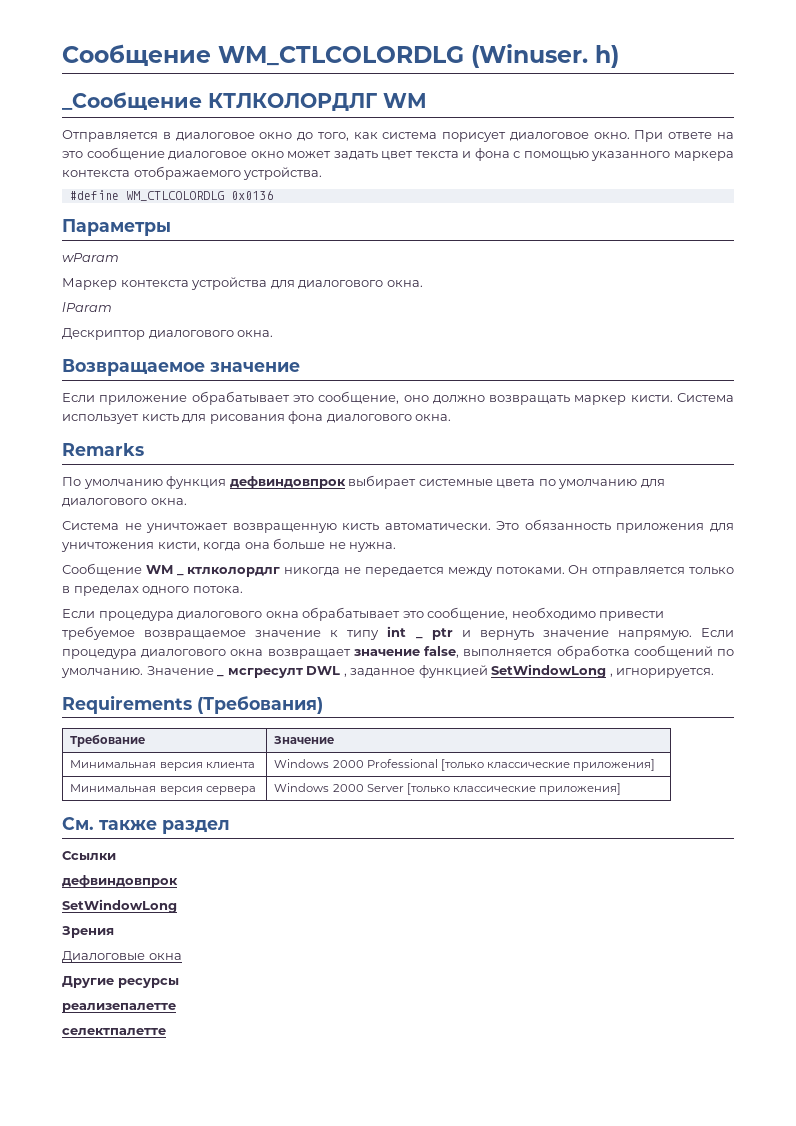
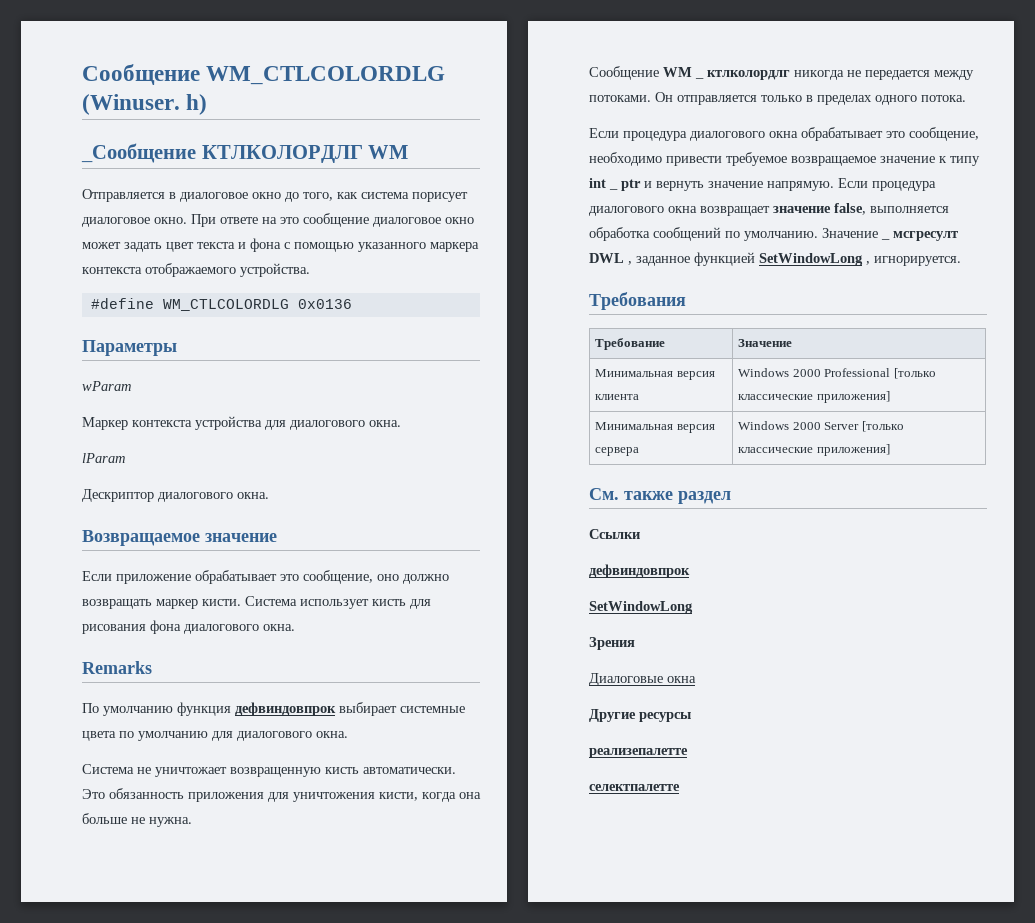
[62,695,323,714] Requirements (Требования) -> [589,292,686,310] Требования

